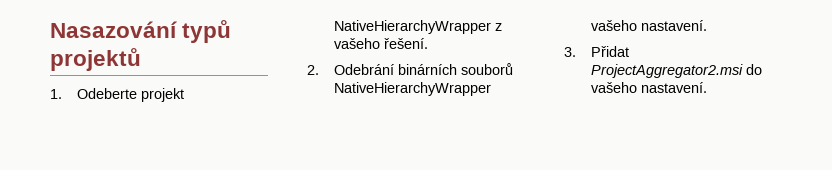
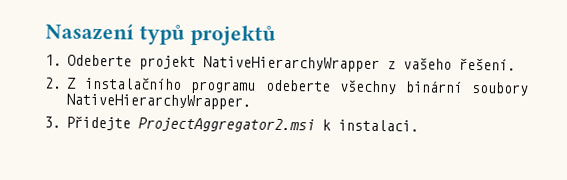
[50,21,177,38] Nasazování -> [45,23,134,41] Nasazení
[333,63,513,75] [333,82,491,96] [590,20,707,31] [564,46,629,57] [590,64,762,78] [590,82,707,93] Odebrání binárních souborů NativeHierarchyWrapper vašeho nastavení. // 3. Přidat ProjectAggregator2.msi do vašeho nastavení. -> [67,76,529,96] [66,93,251,110] [44,115,419,133] Z instalačního programu odeberte všechny binární soubory NativeHierarchyWrapper. // 3. Přidejte ProjectAggregator2.msi k instalaci.

